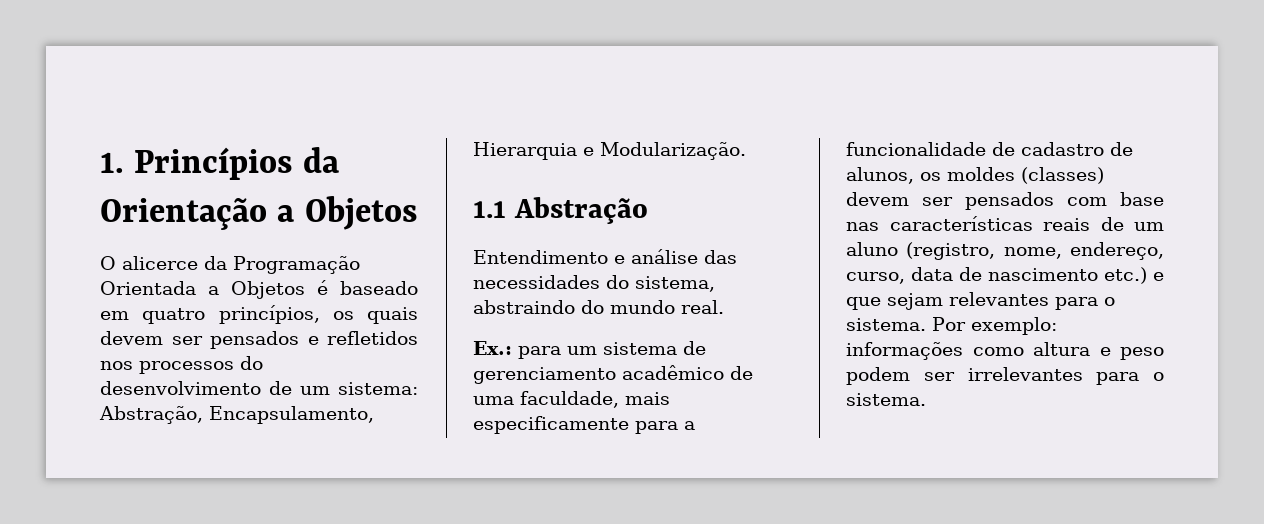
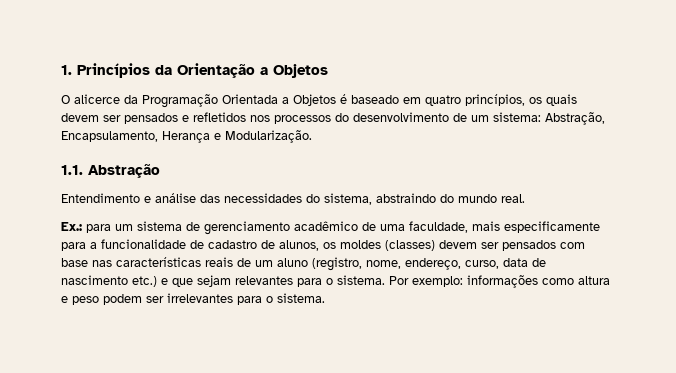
[473,142,577,160] Hierarquia -> [162,131,210,143] Herança
[473,201,506,218] 1.1 -> [61,165,83,175] 1.1.

